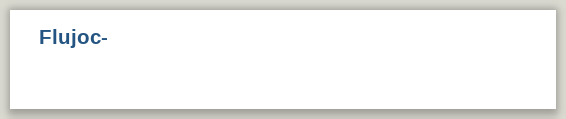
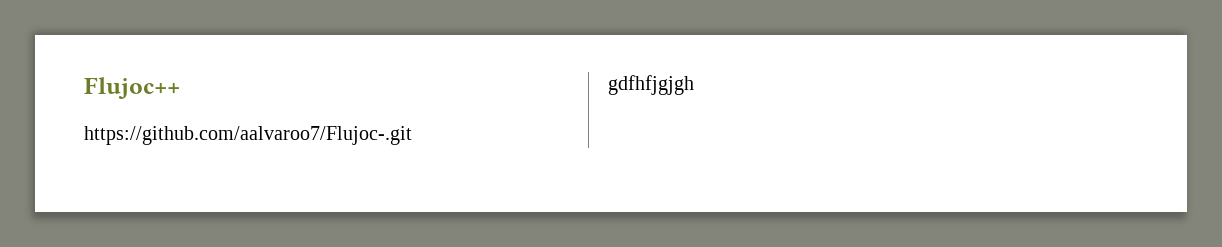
[39,29,108,48] Flujoc- -> [84,77,180,99] [84,126,412,145] [608,75,694,95] Flujoc++ // https://github.com/aalvaroo7/Flujoc-.git // gdfhfjgjgh

